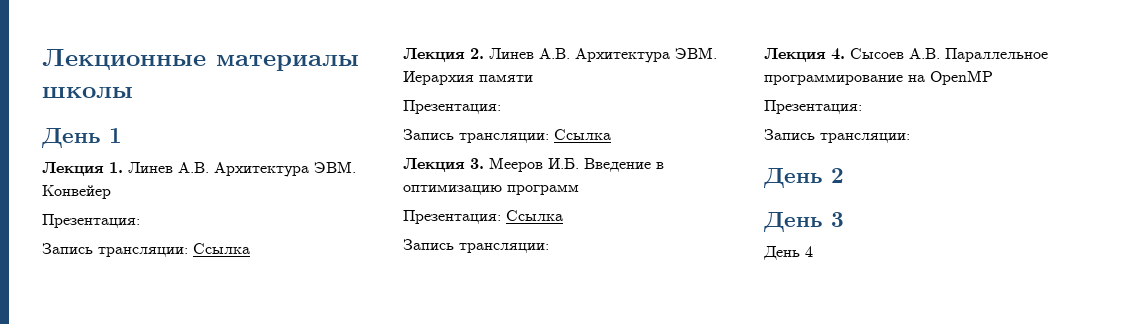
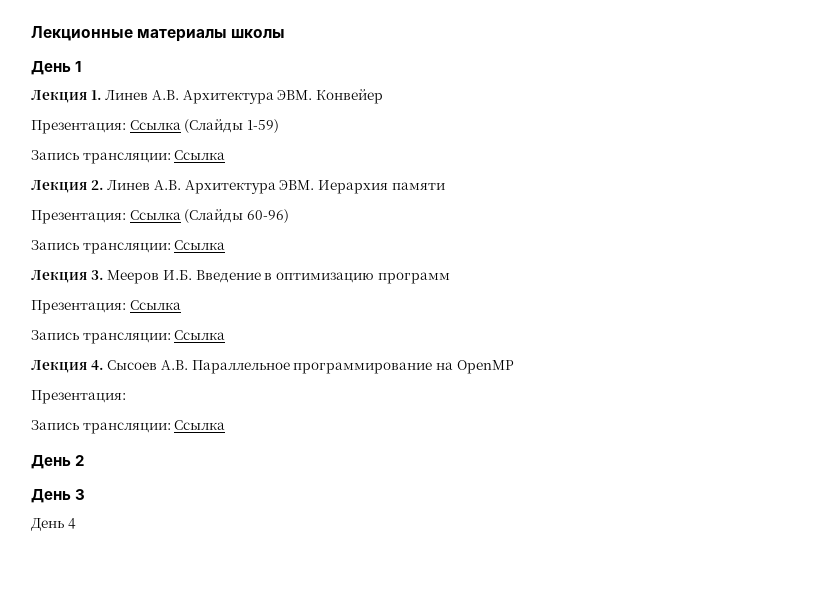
(140, 221) none -> [129,119,279,133] Cсылка (Слайды 1-59)
(501, 107) none -> [129,209,289,223] Cсылка (Слайды 60-96)
(549, 248) none -> [174,330,226,340] Cсылка
(910, 138) none -> [174,420,226,430] Cсылка

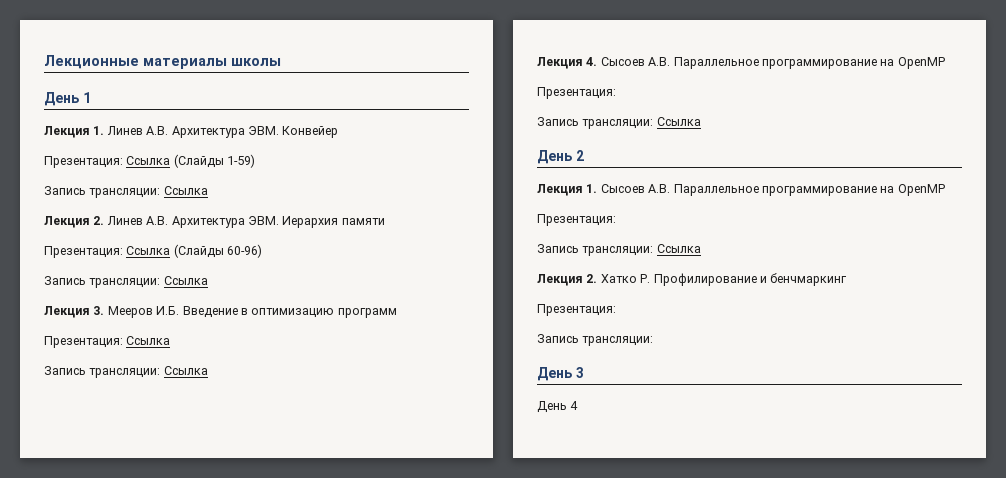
(85, 460) none -> [537,184,945,196] [537,214,616,226] [537,244,701,256] [537,273,848,286] [537,304,616,316] [537,334,654,346] // Лекция 1. Сысоев А.В. Параллельное программирование на OpenMP // Презентация: // Запись трансляции: Cсылка // Лекция 2. Хатко Р. Профилирование и бенчмаркинг // Презентация: // Запись трансляции:

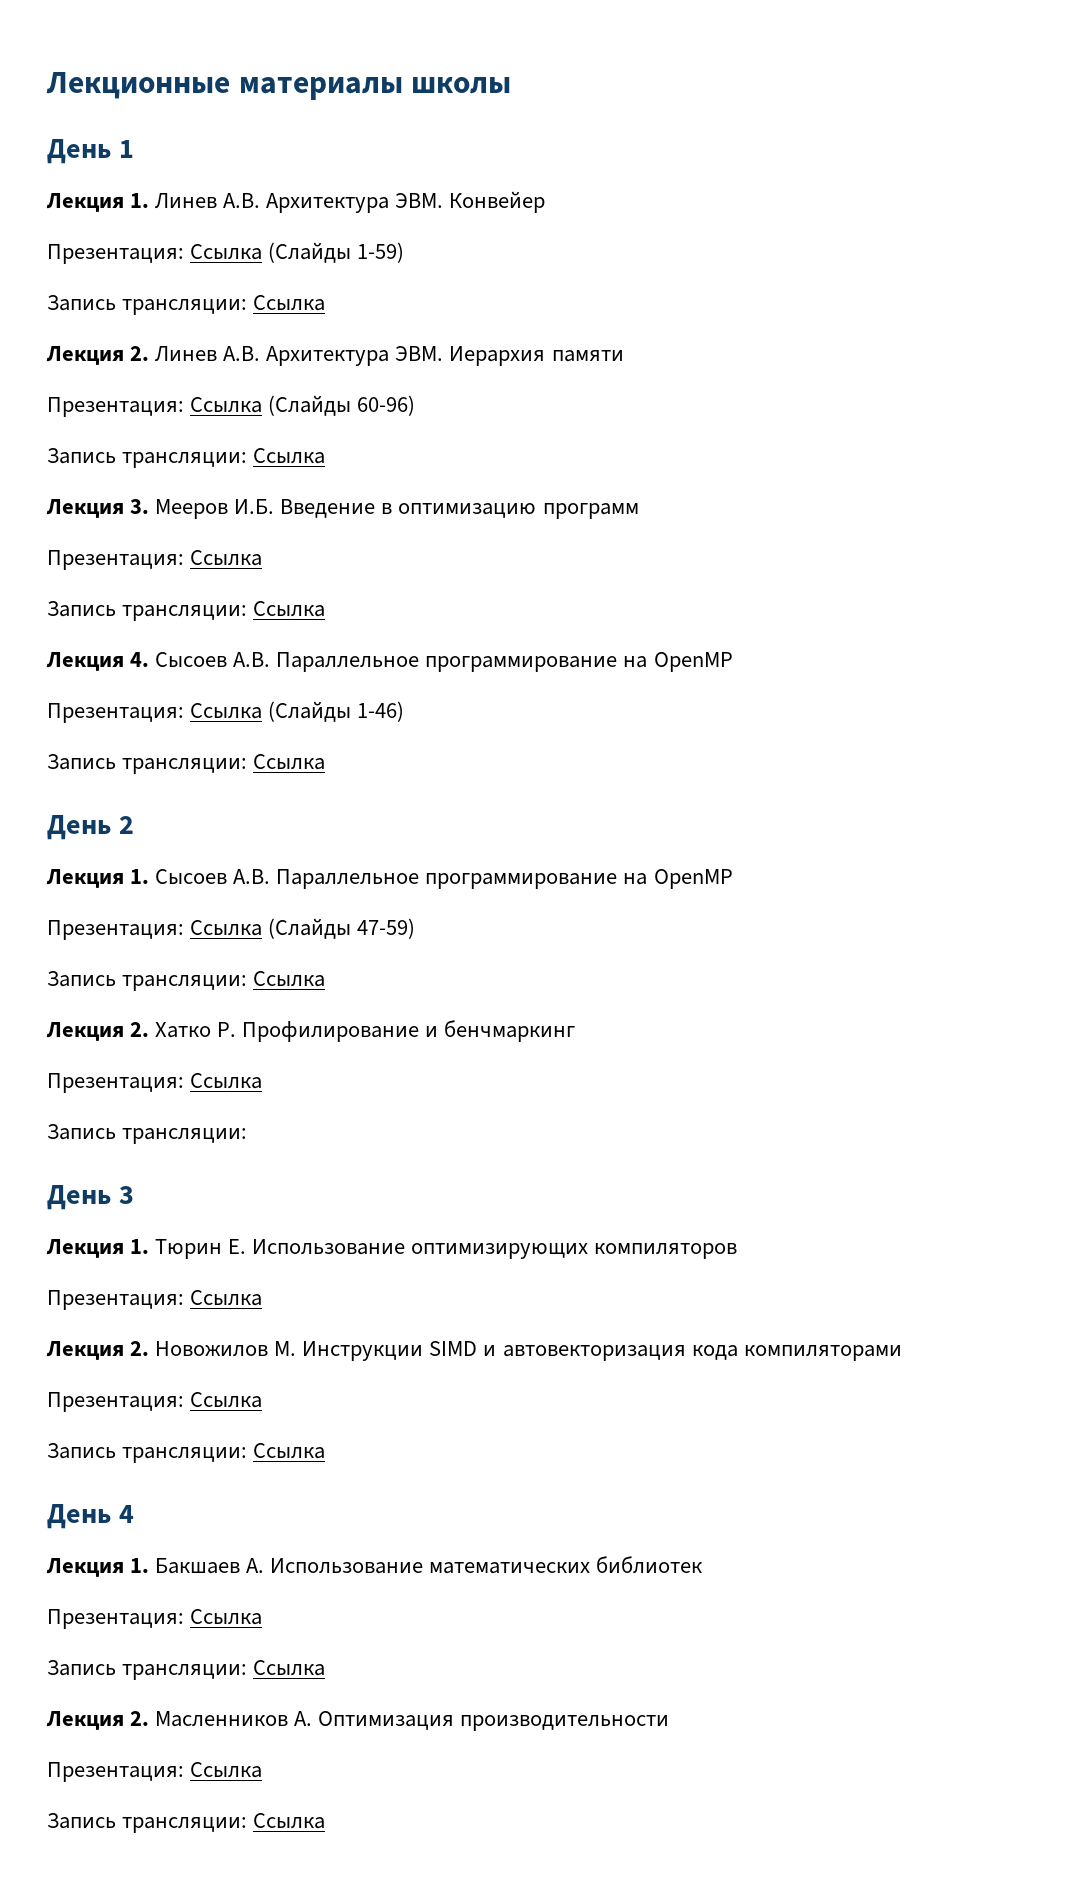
(616, 93) none -> [190,701,405,722] Cсылка (Слайды 1-46)
(616, 220) none -> [190,918,416,939] Cсылка (Слайды 47-59)
(616, 310) none -> [190,1073,263,1089] Cсылка
[537,401,579,413] День 4 -> [46,1239,738,1259] [47,1290,263,1310] [46,1341,902,1361] [47,1392,263,1412] [47,1443,326,1463] [47,1504,134,1529] [46,1556,703,1577] [47,1609,263,1629] [47,1660,326,1680] [46,1711,670,1731] [47,1762,263,1782] [47,1813,326,1833] Лекция 1. Тюрин Е. Использование оптимизирующих компиляторов // Презентация: Cсылка // Лекция 2. Новожилов М. Инструкции SIMD и автовекторизация кода компиляторами // Презентация: Cсылка // Запись трансляции: Ссылка // День 4 // Лекция 1. Бакшаев А. Использование математических библиотек // Презентация: Cсылка // Запись трансляции: Ссылка // Лекция 2. Масленников А. Оптимизация производительности // Презентация: Cсылка // Запись трансляции: Ссылка

